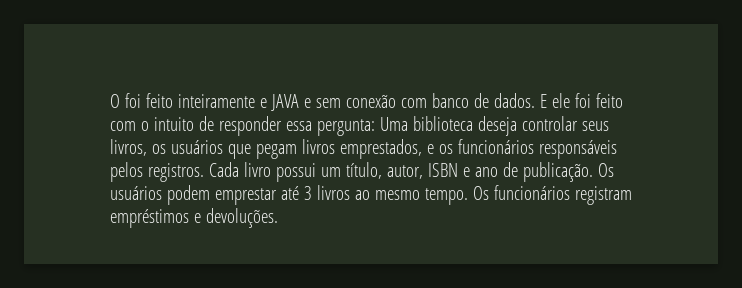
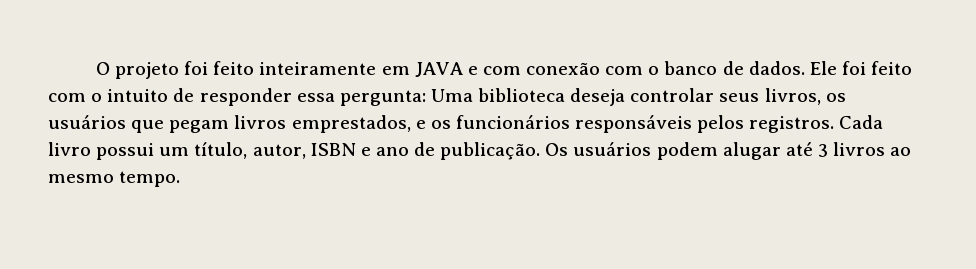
(120, 101) none -> [115,62,180,79] projeto
[259,98,267,108] e -> [381,66,410,75] em
[315,98,341,108] sem -> [482,66,521,75] com
(427, 103) none -> [648,66,660,75] o
[539,93,570,108] E ele -> [809,61,837,75] Ele
[214,188,277,205] emprestar -> [722,142,781,160] alugar
[472,185,632,205] [110,208,278,228] Os funcionários registram empréstimos e devoluções. -> (181, 179) none

